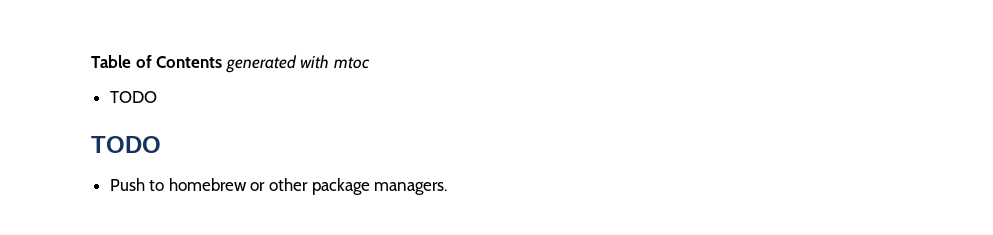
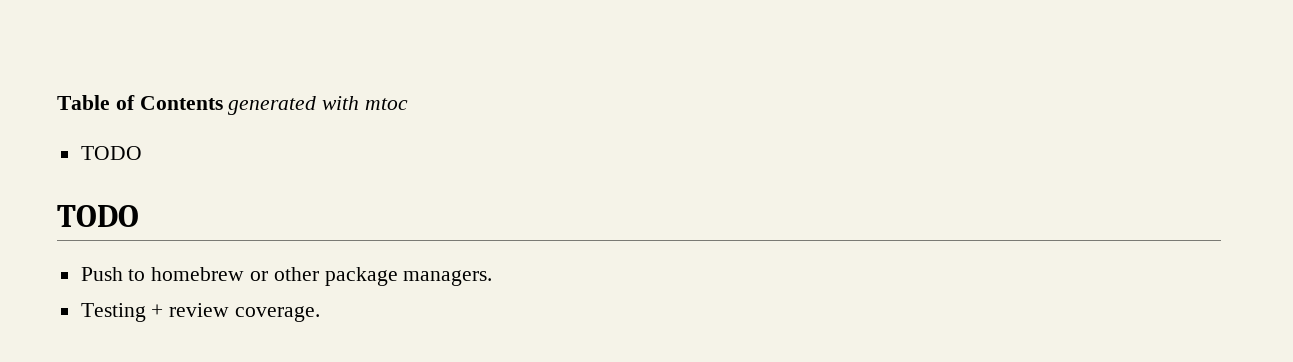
(448, 188) none -> [80,303,321,322] // Testing + review coverage.

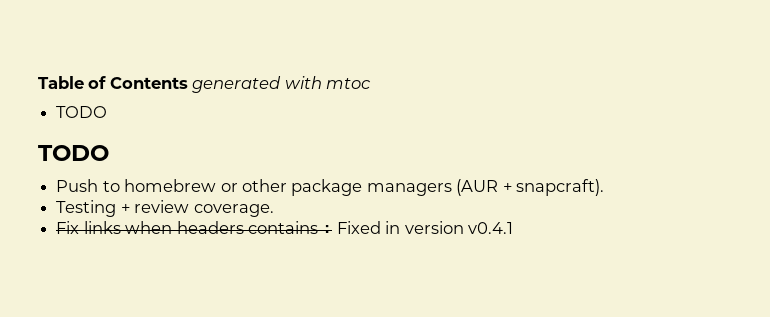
[403,270,493,286] managers. -> [366,179,605,196] managers (AUR + snapcraft).
(321, 314) none -> [56,221,514,234] // Fix links when headers contains : Fixed in version v0.4.1

